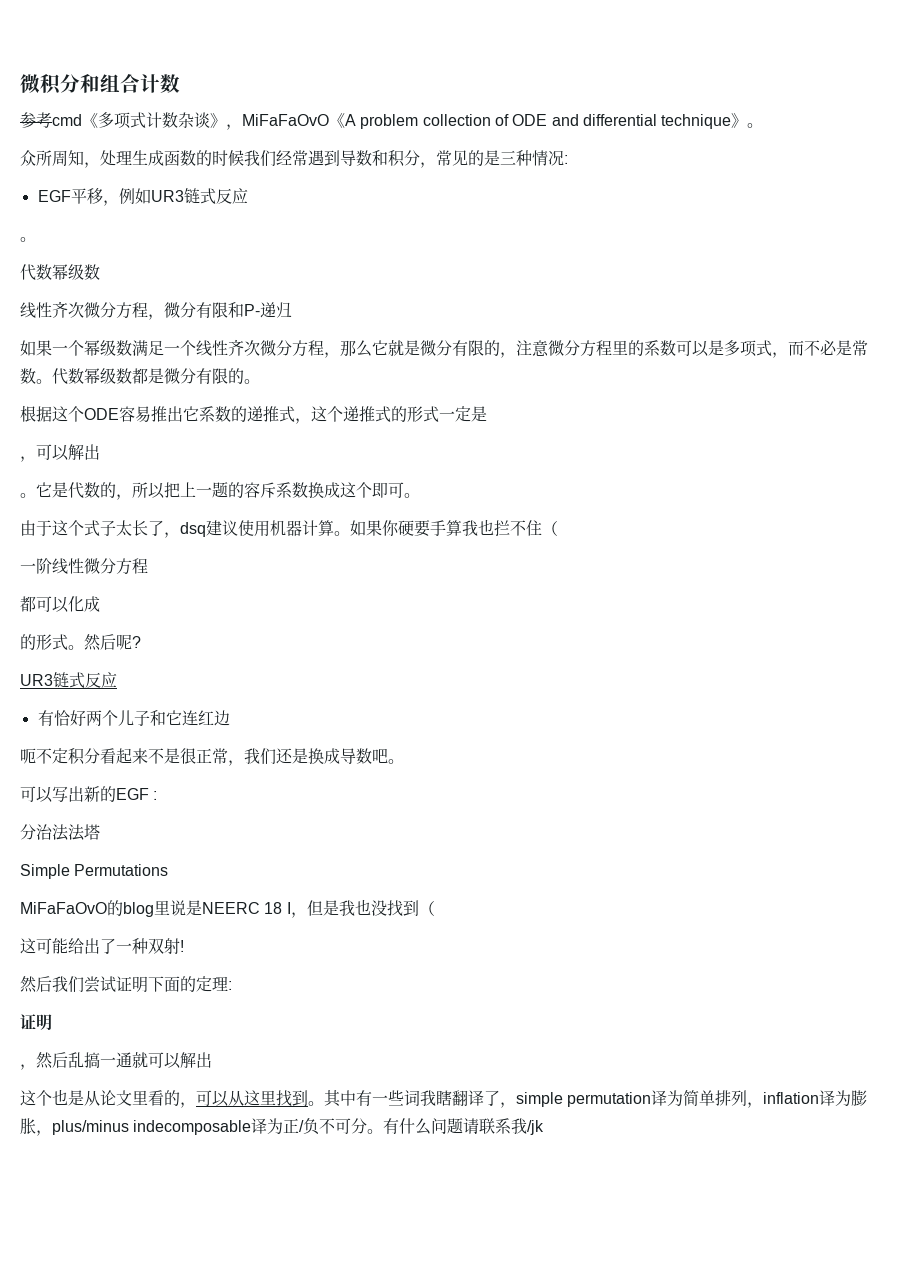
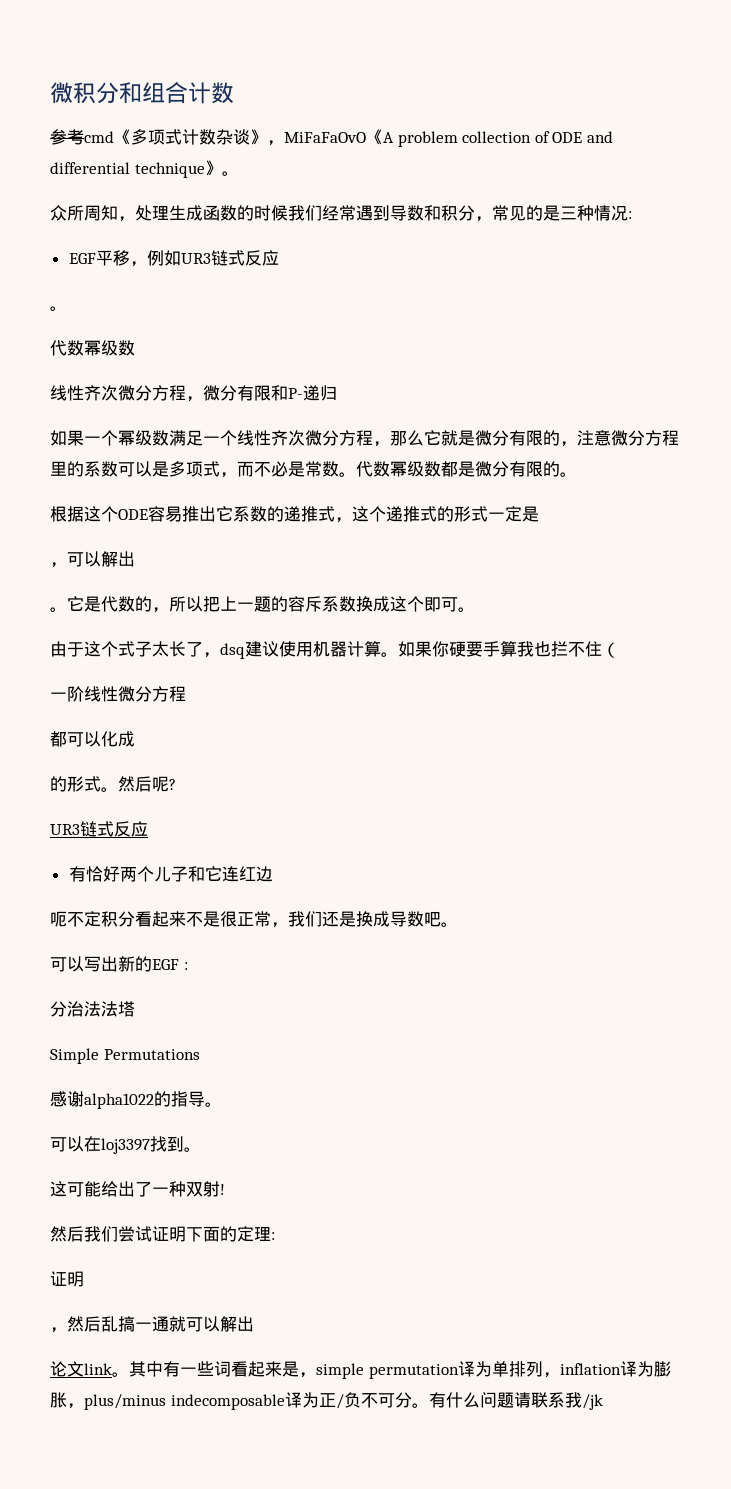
[20,899,435,918] MiFaFaOvO的blog里说是NEERC 18 I，但是我也没找到（ -> [50,1091,222,1109] [50,1136,201,1154] 感谢alpha1022的指导。 // 可以在loj3397找到。
[20,1089,308,1108] 这个也是从论文里看的，可以从这里找到 -> [50,1361,112,1377] 论文link
[420,1090,500,1106] 我瞎翻译了 -> [231,1361,299,1377] 看起来是
[683,1090,700,1106] 简 -> (492, 1369) none

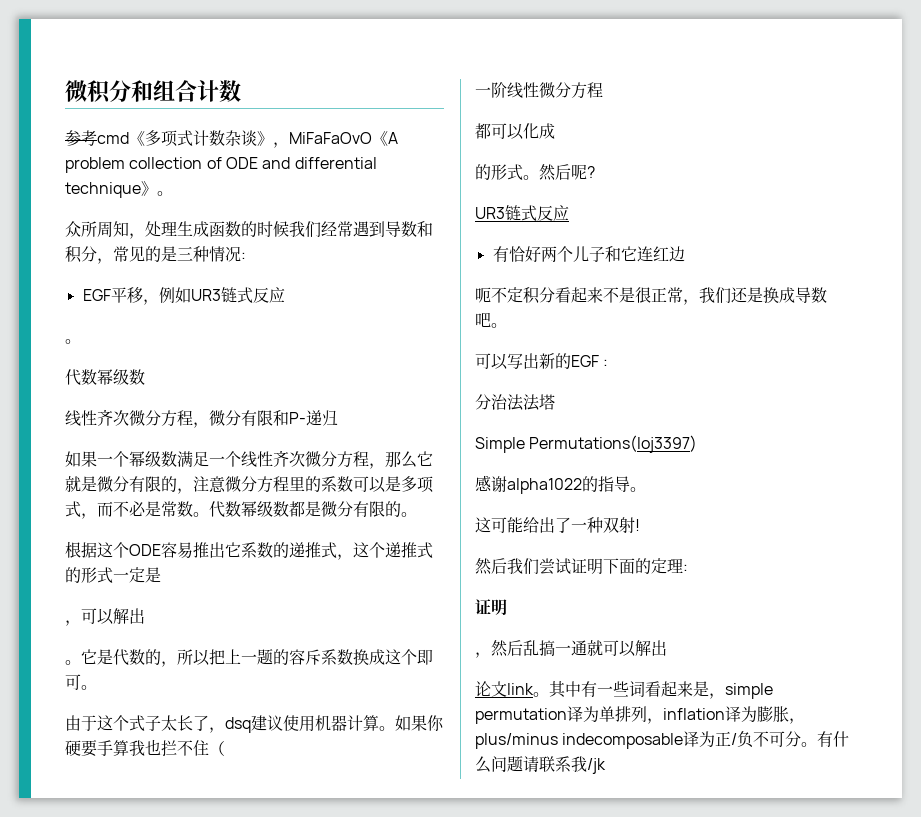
[103,1049,200,1060] Permutations -> [529,435,698,453] Permutations(loj3397)
[50,1136,201,1154] // 可以在loj3397找到。 -> (646, 489) none

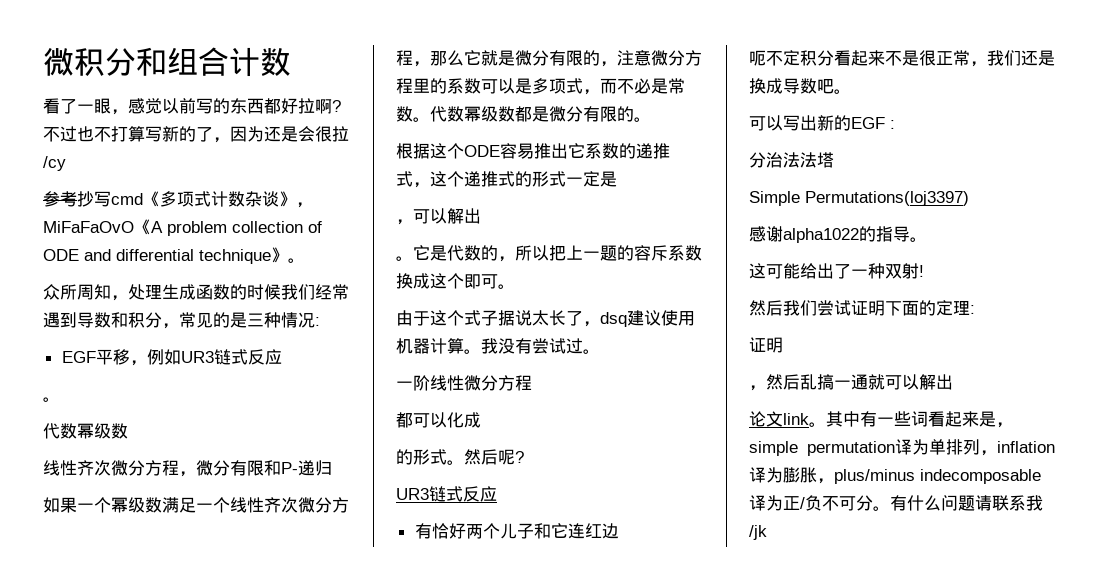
(241, 91) none -> [43,98,341,115] [43,126,349,143] [43,156,66,171] // 看了一眼，感觉以前写的东西都好拉啊?不过也不打算写新的了，因为还是会很拉/cy
(97, 138) none -> [77,191,111,207] 抄写
(161, 723) none -> [498,310,532,326] 据说
[395,715,444,731] [65,739,225,757] 如果你硬要手算我也拦不住（ -> [481,338,600,354] 我没有尝试过。

